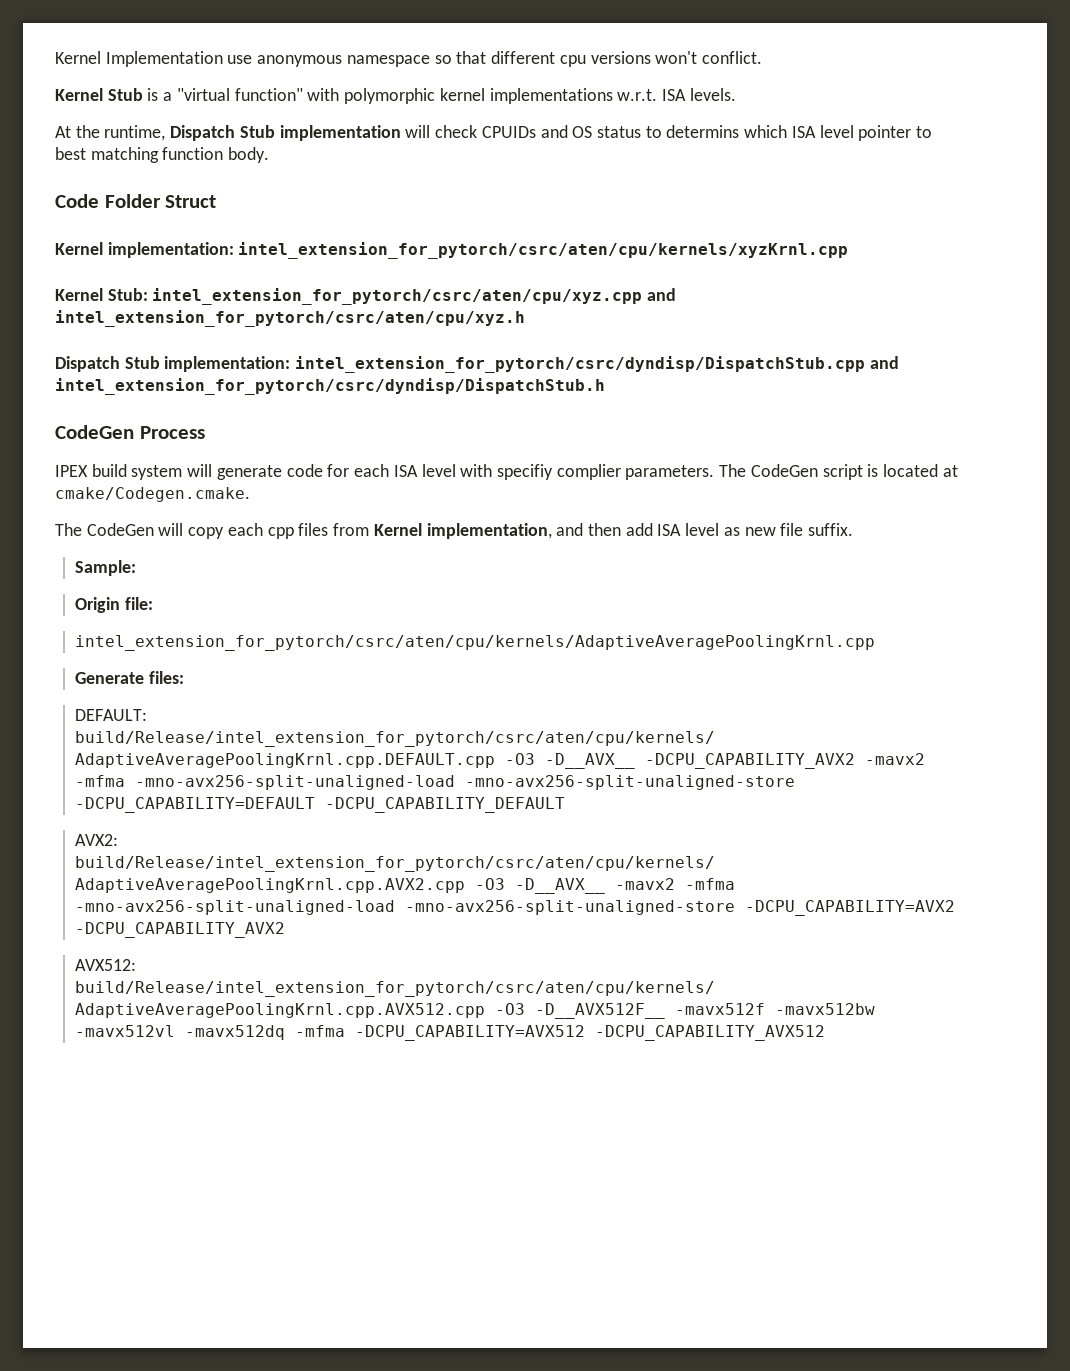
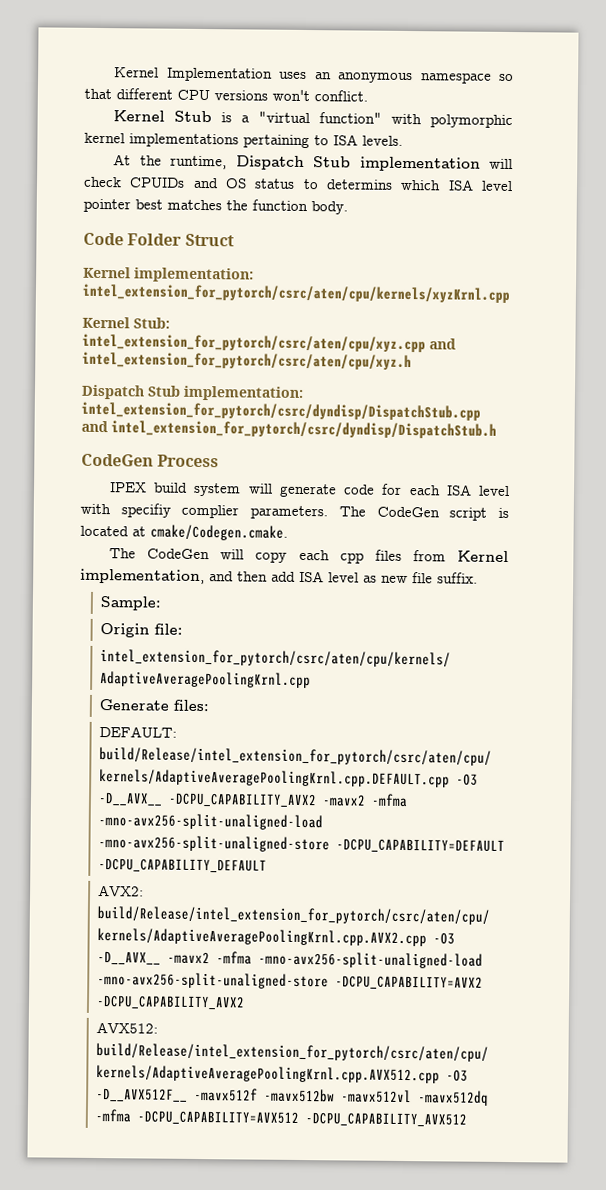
[227,55,253,64] use -> [279,71,332,80] uses an
[559,55,586,67] cpu -> [177,89,210,101] CPU
[617,89,658,101] w.r.t. -> [243,134,329,149] pertaining to
[916,126,933,138] [55,147,159,163] to best matching -> [135,199,248,211] best matches the

